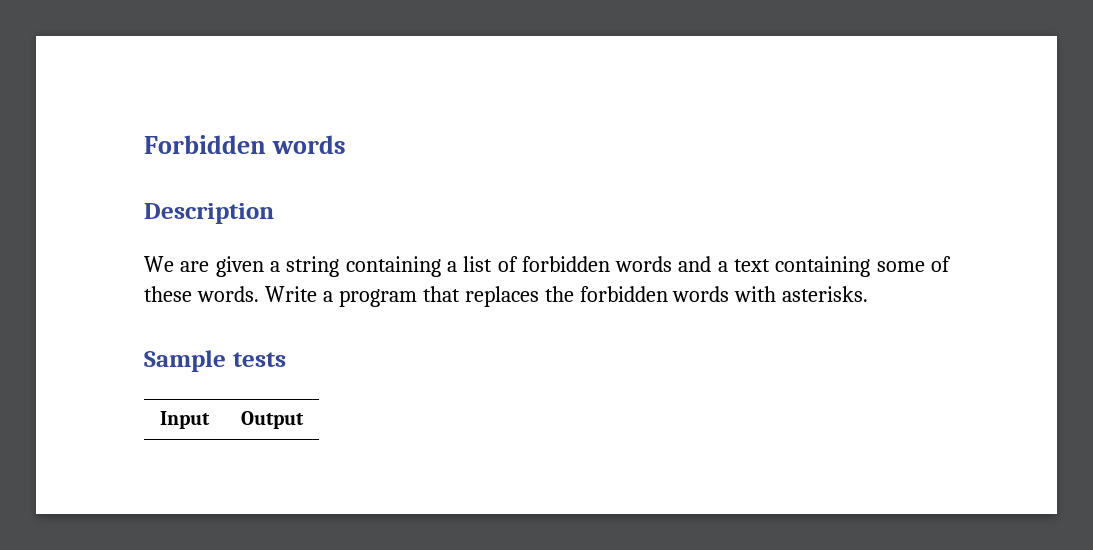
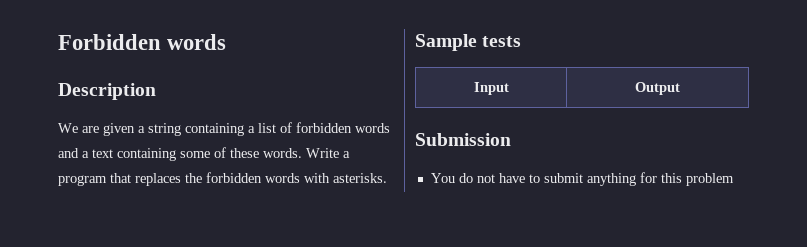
(304, 420) none -> [415,133,511,146] [430,172,734,186] // Submission // You do not have to submit anything for this problem

